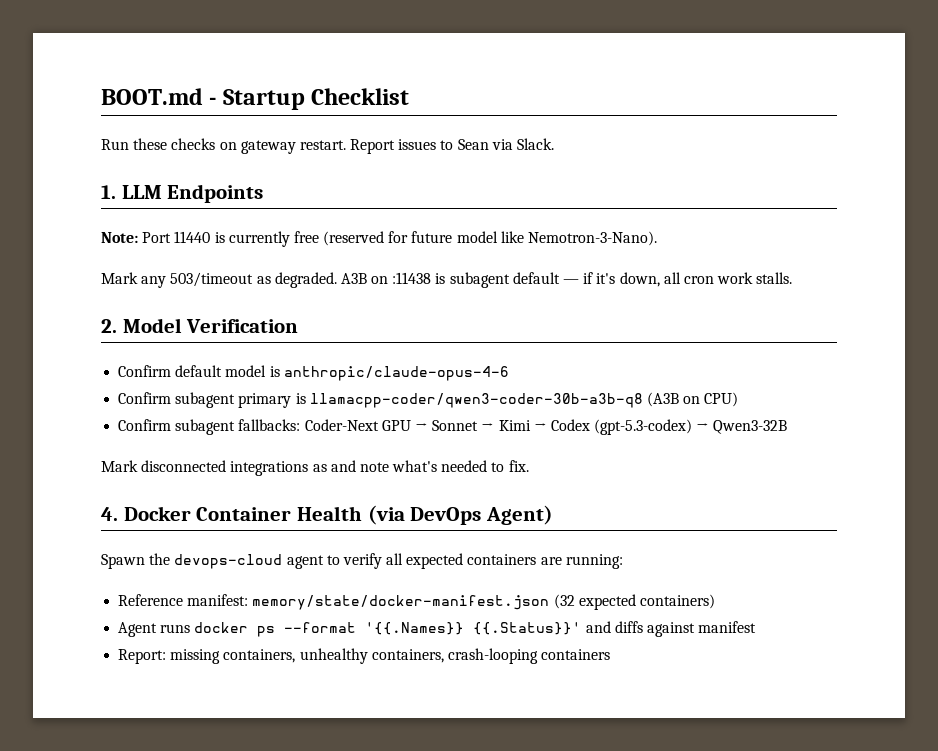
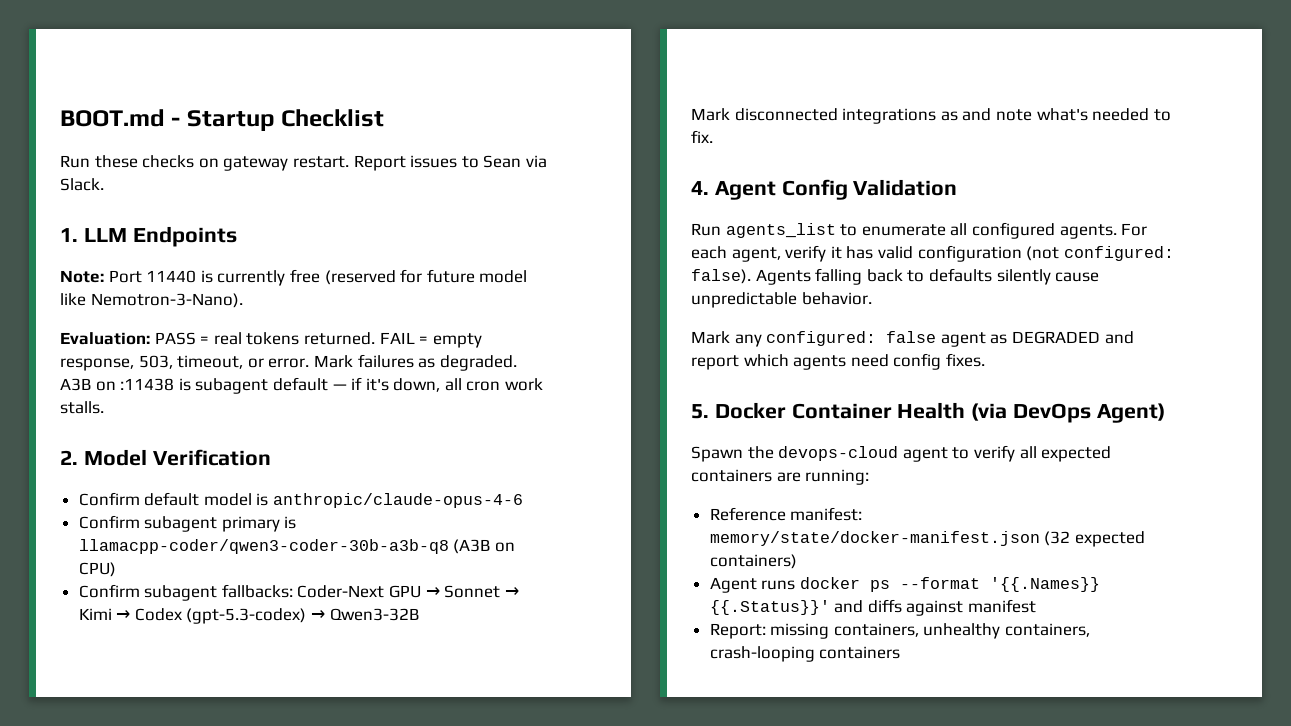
[101,272,254,288] Mark any 503/timeout -> [60,332,482,348] [60,354,414,371] Evaluation: PASS = real tokens returned. FAIL = empty response, 503, timeout, or error. Mark failures
(118, 514) none -> [714,179,958,200] [691,222,1148,239] [691,245,1174,262] [691,268,1100,285] [691,292,872,308] [691,331,1134,347] [691,353,985,370] [691,404,709,419] Agent Config Validation // Run agents_list to enumerate all configured agents. For each agent, verify it has valid configuration (not configured: false). Agents falling back to defaults silently cause unpredictable behavior. // Mark any configured: false agent as DEGRADED and report which agents need config fixes. // 5.

